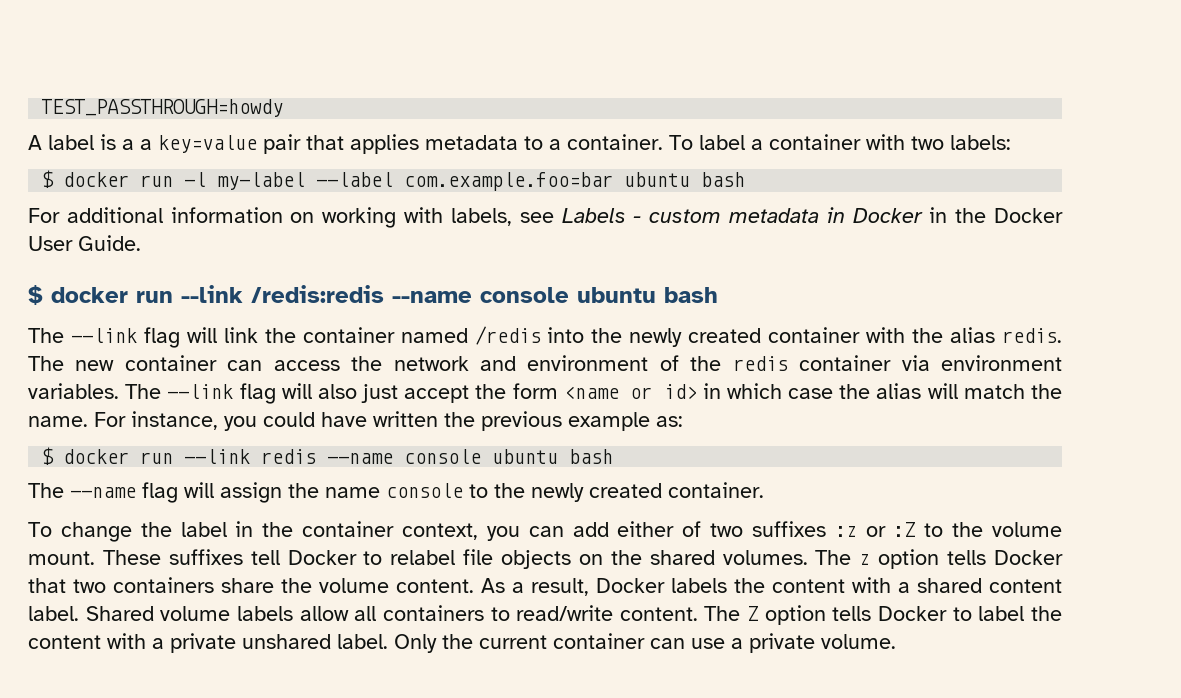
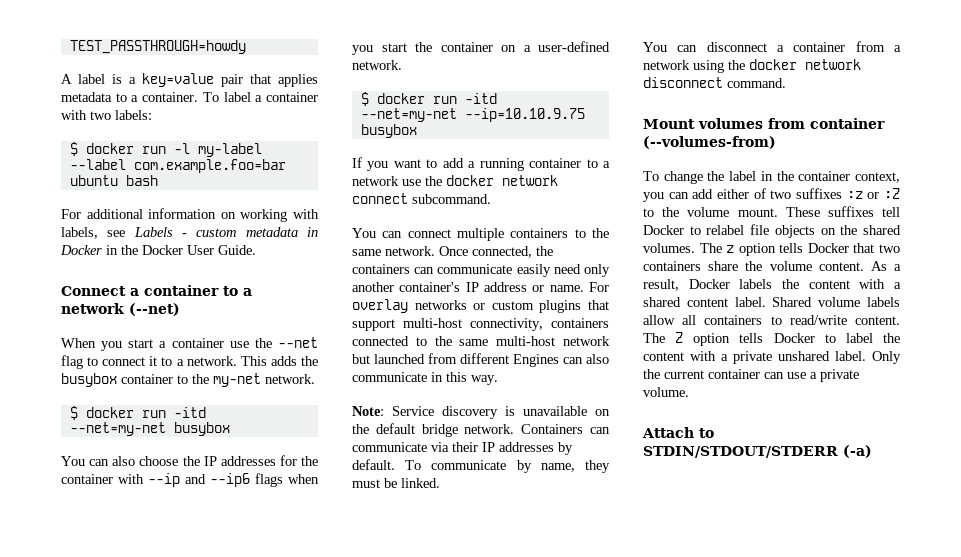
[140,139,152,150] a -> (136, 80) none
[28,285,718,305] [28,326,1063,348] [28,355,1062,371] [28,383,1063,404] [28,411,683,431] [41,447,614,465] [28,482,764,503] $ docker run --link /redis:redis --name console ubuntu bash // The --link flag will link the container named /redis into the newly created container with the alias redis. The new container can access the network and environment of the redis container via environment variables. The --link flag will also just accept the form <name or id> in which case the alias will match the name. For instance, you could have written the previous example as: // $ docker run --link redis --name console ubuntu bash // The --name flag will assign the name console to the newly created container. -> [61,285,252,296] [61,303,180,316] [61,337,318,351] [61,355,318,369] [61,373,315,387] [69,406,206,420] [69,422,230,436] [61,455,318,466] [61,473,319,487] [352,41,610,55] [352,60,402,70] [360,92,497,106] [360,108,585,122] [360,124,417,138] [352,157,610,171] [352,175,558,186] [352,193,491,204] [352,228,609,241] [352,246,553,258] [352,264,610,277] [352,282,609,292] [352,299,609,313] [352,318,609,331] [352,336,610,346] [352,353,609,367] [352,372,498,385] [352,406,610,419] [352,423,610,437] [352,442,573,455] [352,459,610,473] [352,478,440,488] [643,41,901,52] [643,59,861,73] [643,77,786,88] [643,118,885,129] [643,136,776,149] Connect a container to a network (--net) // When you start a container use the --net flag to connect it to a network. This adds the busybox container to the my-net network. // $ docker run -itd --net=my-net busybox // You can also choose the IP addresses for the container with --ip and --ip6 flags when you start the container on a user-defined network. // $ docker run -itd --net=my-net --ip=10.10.9.75 busybox // If you want to add a running container to a network use the docker network connect subcommand. // You can connect multiple containers to the same network. Once connected, the containers can communicate easily need only another container's IP address or name. For overlay networks or custom plugins that support multi-host connectivity, containers connected to the same multi-host network but launched from different Engines can also communicate in this way. // Note: Service discovery is unavailable on the default bridge network. Containers can communicate via their IP addresses by default. To communicate by name, they must be linked. // You can disconnect a container from a network using the docker network disconnect command. // Mount volumes from container (--volumes-from)
(896, 641) none -> [642,427,714,438] [643,445,872,458] // Attach to STDIN/STDOUT/STDERR (-a)

